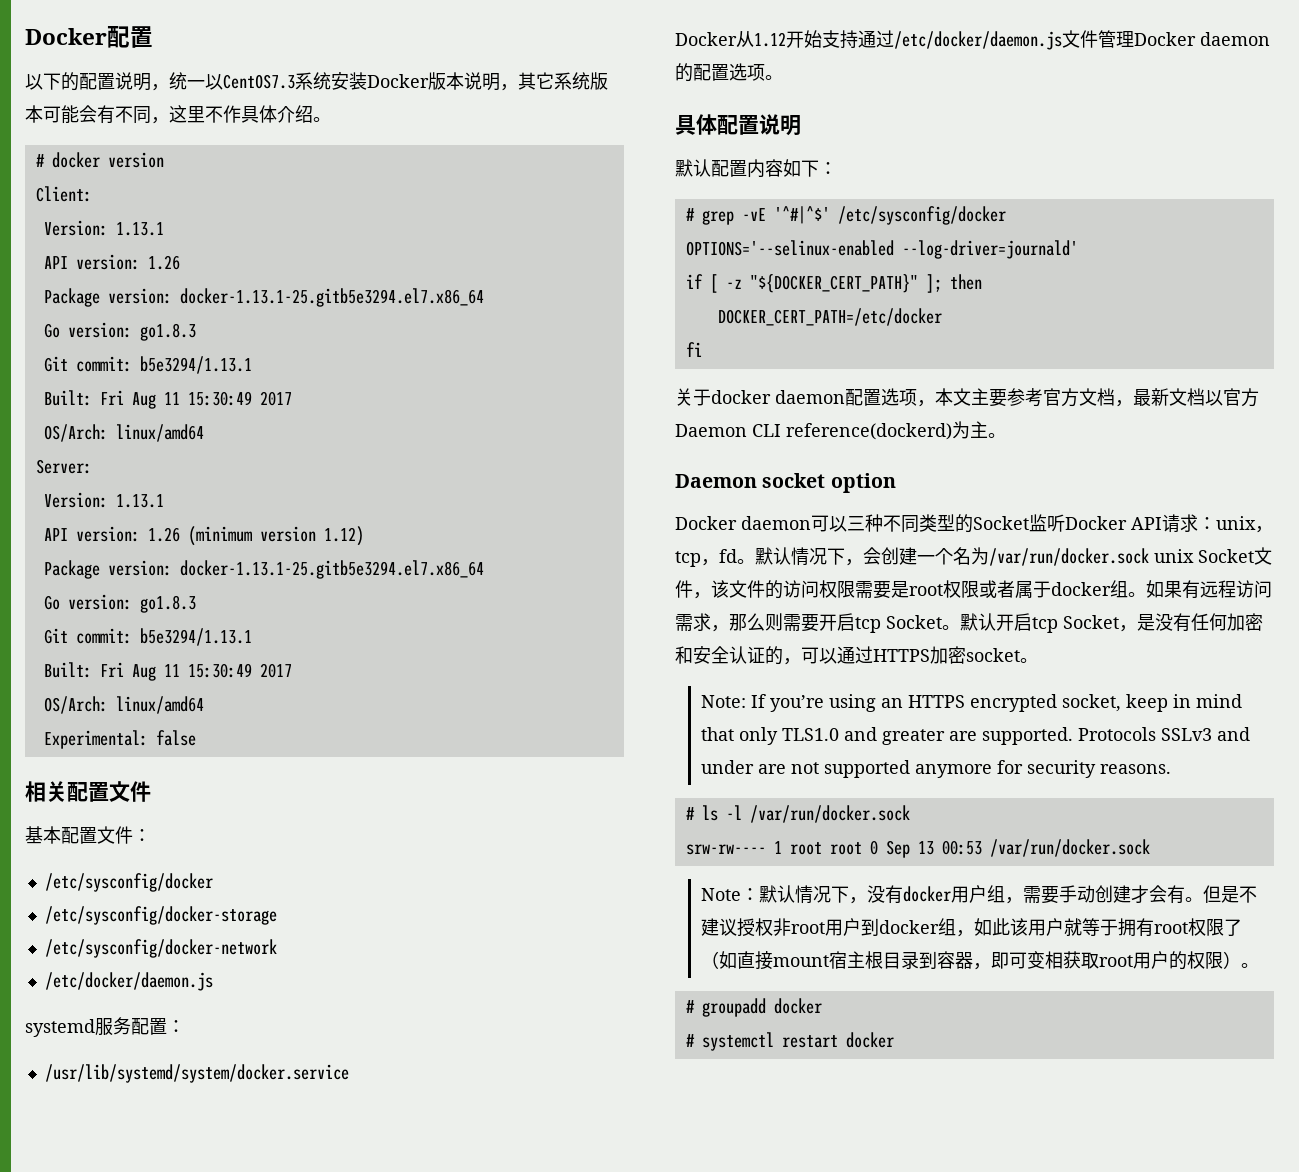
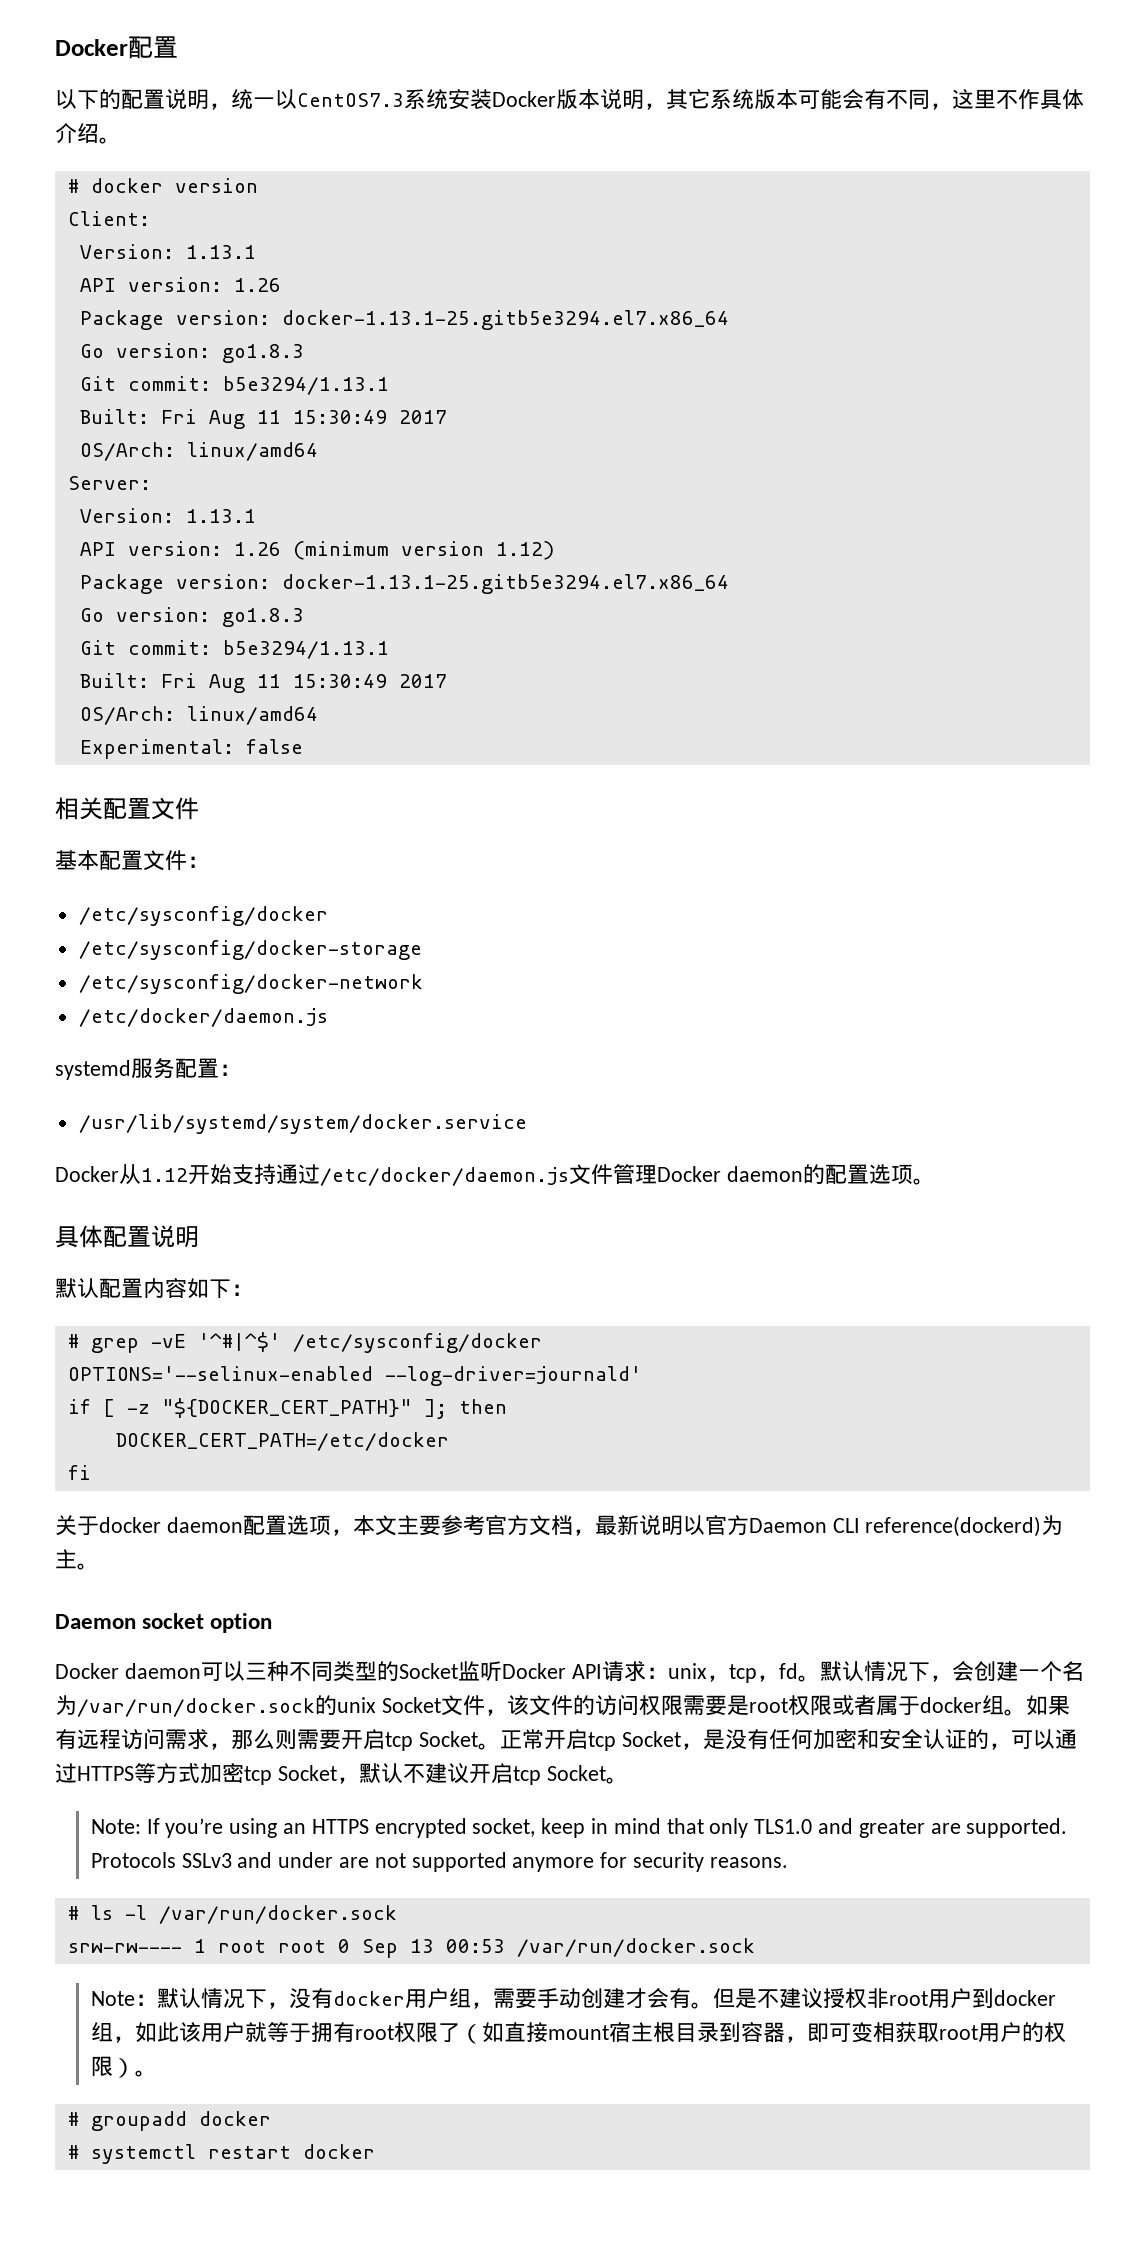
[1169,388,1205,406] 文档 -> [638,1515,683,1536] 说明
(1149, 557) none -> [315,1695,337,1715] 的
[960,613,996,631] 默认 -> [499,1729,544,1750] 正常
[930,646,1020,664] 加密socket -> [134,1763,606,1785] 等方式加密tcp Socket，默认不建议开启tcp Socket

